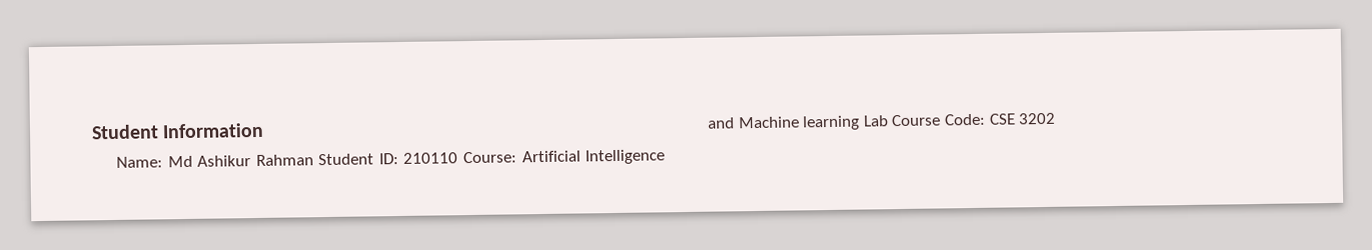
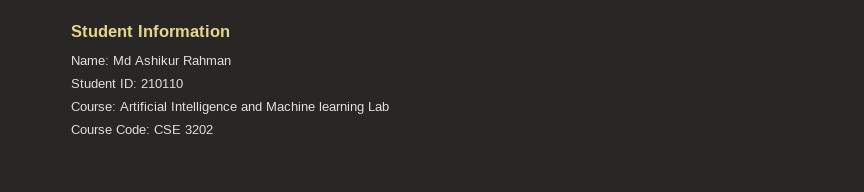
(314, 160) none -> (231, 60) //
(459, 158) none -> (183, 83) //
(889, 121) none -> (389, 106) //

